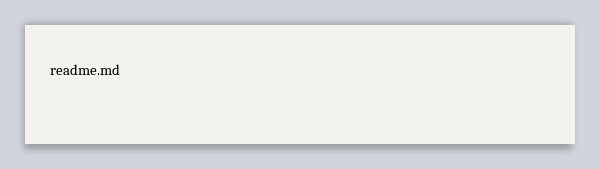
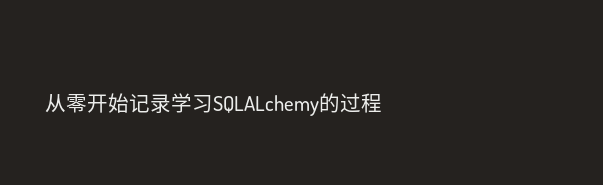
[50,64,120,75] readme.md -> [45,93,382,116] 从零开始记录学习SQLALchemy的过程

